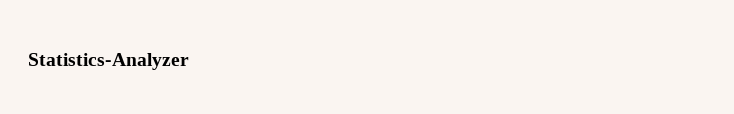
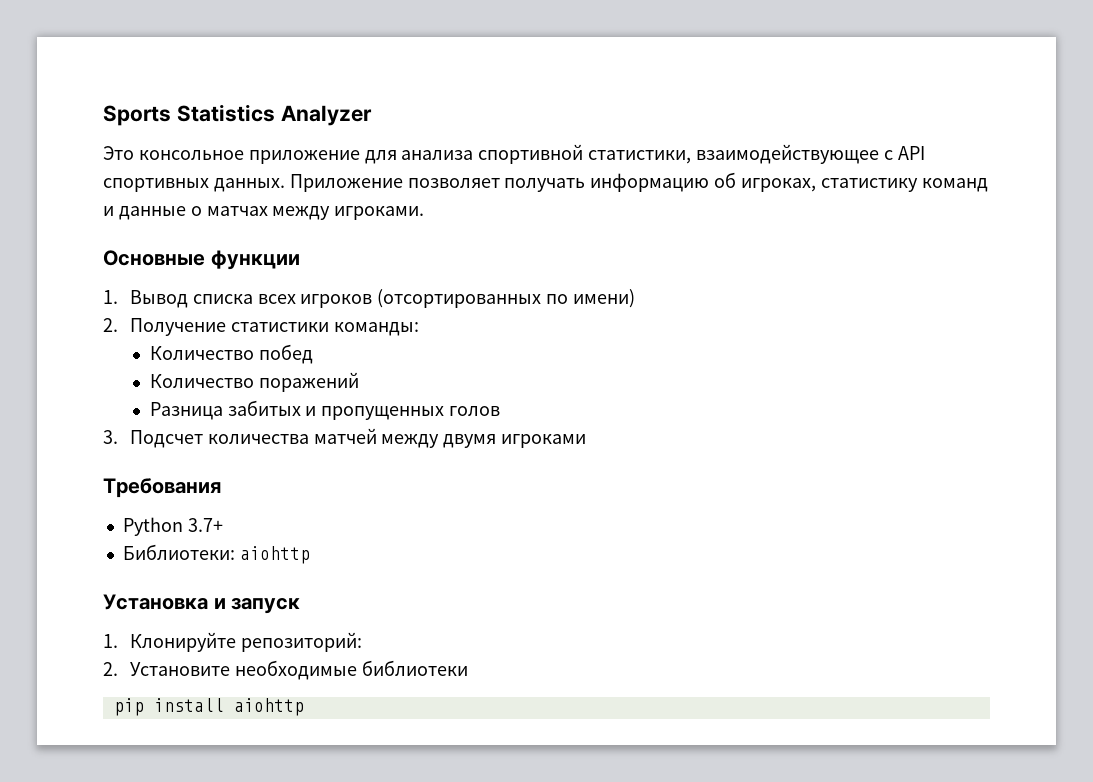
[28,53,189,70] Statistics-Analyzer -> [103,104,372,126] [103,144,925,164] [103,172,988,192] [103,206,425,220] [103,250,300,270] [103,289,635,308] [103,318,419,336] [149,344,313,364] [149,372,359,392] [149,400,501,420] [103,428,587,448] [103,478,221,498] [122,517,223,536] [122,544,310,564] [103,594,301,614] [103,632,362,652] [103,660,468,680] [113,698,304,716] Sports Statistics Analyzer // Это консольное приложение для анализа спортивной статистики, взаимодействующее с API спортивных данных. Приложение позволяет получать информацию об игроках, статистику команд и данные о матчах между игроками. // Основные функции // 1. Вывод списка всех игроков (отсортированных по имени) // 2. Получение статистики команды: // Количество побед // Количество поражений // Разница забитых и пропущенных голов // 3. Подсчет количества матчей между двумя игроками // Требования // Python 3.7+ // Библиотеки: aiohttp // Установка и запуск // 1. Клонируйте репозиторий: // 2. Установите необходимые библиотеки // pip install aiohttp

